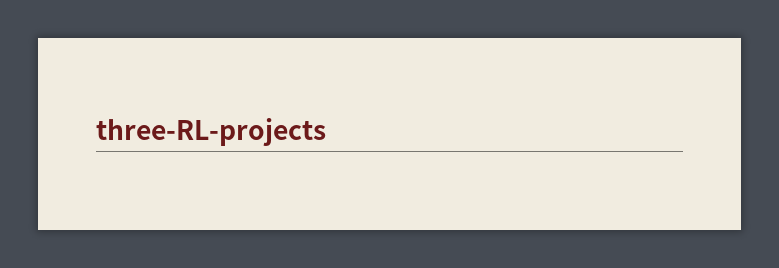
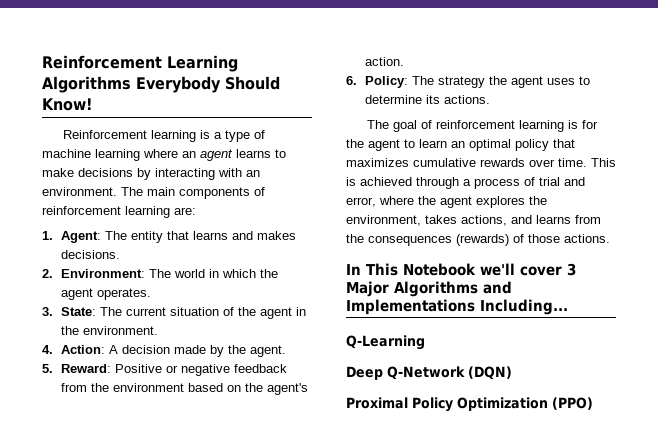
[96,118,326,146] three-RL-projects -> [42,55,238,72] [42,76,280,93] [42,98,93,111] [63,130,266,142] [42,149,286,161] [42,168,260,180] [42,187,265,199] [42,206,196,218] [42,231,297,243] [61,250,121,259] [42,269,279,278] [61,288,152,300] [42,307,307,319] [61,326,159,335] [42,345,287,357] [42,364,288,376] [61,383,309,395] [365,57,405,66] [346,76,591,88] [365,95,491,104] [367,120,599,132] [346,139,575,151] [346,158,616,167] [346,177,585,189] [346,196,547,208] [346,215,601,226] [346,234,610,246] [346,263,576,276] [346,281,512,297] [346,299,568,315] [346,335,425,350] [346,366,512,380] [346,397,593,412] Reinforcement Learning Algorithms Everybody Should Know! // Reinforcement learning is a type of machine learning where an agent learns to make decisions by interacting with an environment. The main components of reinforcement learning are: // 1. Agent: The entity that learns and makes decisions. // 2. Environment: The world in which the agent operates. // 3. State: The current situation of the agent in the environment. // 4. Action: A decision made by the agent. // 5. Reward: Positive or negative feedback from the environment based on the agent's action. // 6. Policy: The strategy the agent uses to determine its actions. // The goal of reinforcement learning is for the agent to learn an optimal policy that maximizes cumulative rewards over time. This is achieved through a process of trial and error, where the agent explores the environment, takes actions, and learns from the consequences (rewards) of those actions. // In This Notebook we'll cover 3 Major Algorithms and Implementations Including... // Q-Learning // Deep Q-Network (DQN) // Proximal Policy Optimization (PPO)

